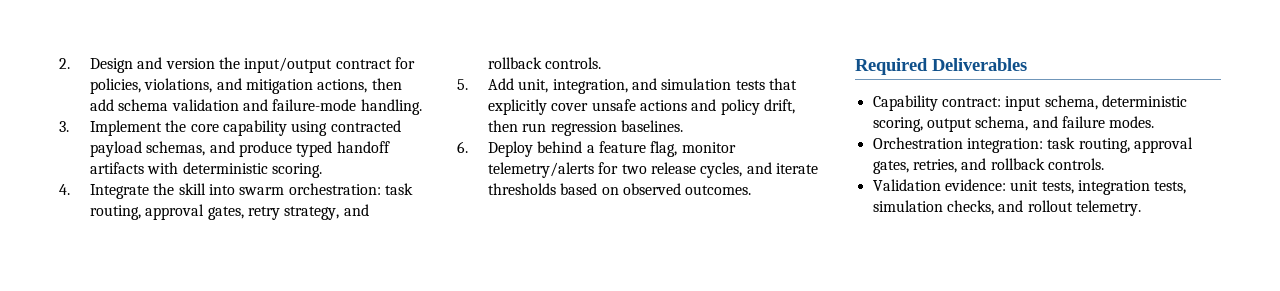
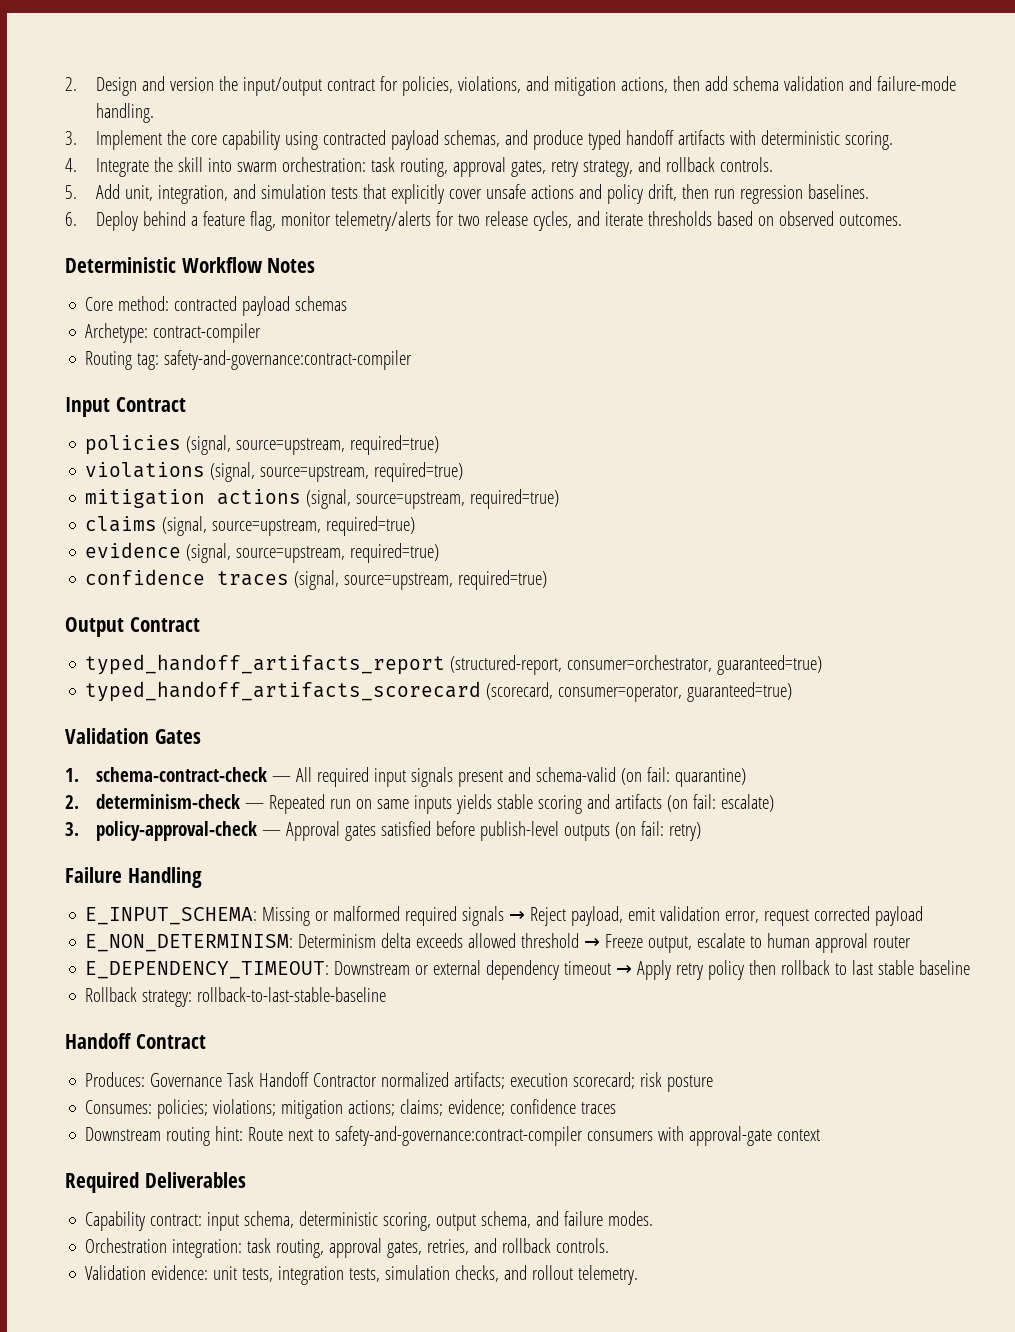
(752, 190) none -> [65,257,316,273] [85,296,348,316] [85,323,262,343] [85,350,413,370] [65,397,186,417] [85,435,440,455] [85,462,464,482] [85,489,560,509] [85,516,416,536] [85,542,440,563] [85,569,548,590] [65,617,200,637] [85,654,823,675] [85,681,793,702] [65,728,201,744] [65,767,747,787] [65,794,775,814] [65,821,702,841] [65,867,202,888] [85,906,924,926] [85,933,912,953] [85,960,971,980] [85,987,387,1007] [65,1033,206,1049] [85,1072,714,1092] [85,1099,617,1119] [85,1126,821,1146] // Deterministic Workflow Notes // Core method: contracted payload schemas // Archetype: contract-compiler // Routing tag: safety-and-governance:contract-compiler // Input Contract // policies (signal, source=upstream, required=true) // violations (signal, source=upstream, required=true) // mitigation actions (signal, source=upstream, required=true) // claims (signal, source=upstream, required=true) // evidence (signal, source=upstream, required=true) // confidence traces (signal, source=upstream, required=true) // Output Contract // typed_handoff_artifacts_report (structured-report, consumer=orchestrator, guaranteed=true) // typed_handoff_artifacts_scorecard (scorecard, consumer=operator, guaranteed=true) // Validation Gates // 1. schema-contract-check — All required input signals present and schema-valid (on fail: quarantine) // 2. determinism-check — Repeated run on same inputs yields stable scoring and artifacts (on fail: escalate) // 3. policy-approval-check — Approval gates satisfied before publish-level outputs (on fail: retry) // Failure Handling // E_INPUT_SCHEMA: Missing or malformed required signals → Reject payload, emit validation error, request corrected payload // E_NON_DETERMINISM: Determinism delta exceeds allowed threshold → Freeze output, escalate to human approval router // E_DEPENDENCY_TIMEOUT: Downstream or external dependency timeout → Apply retry policy then rollback to last stable baseline // Rollback strategy: rollback-to-last-stable-baseline // Handoff Contract // Produces: Governance Task Handoff Contractor normalized artifacts; execution scorecard; risk posture // Consumes: policies; violations; mitigation actions; claims; evidence; confidence traces // Downstream routing hint: Route next to safety-and-governance:contract-compiler consumers with approval-gate context

